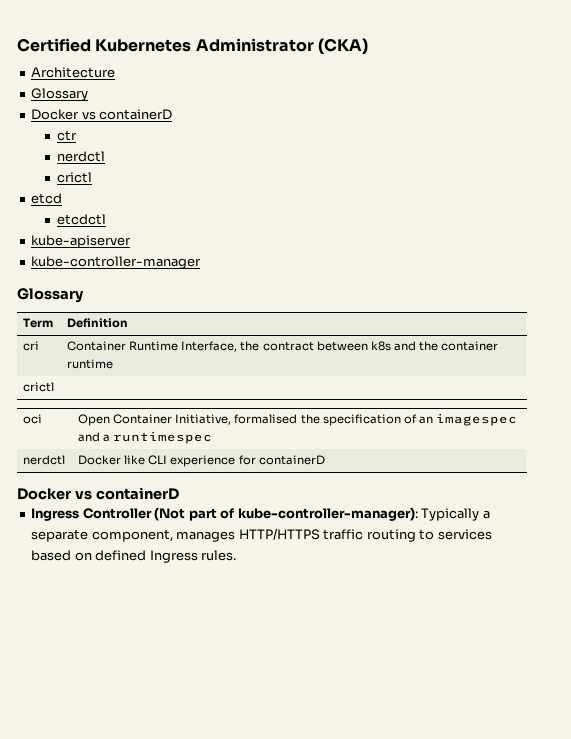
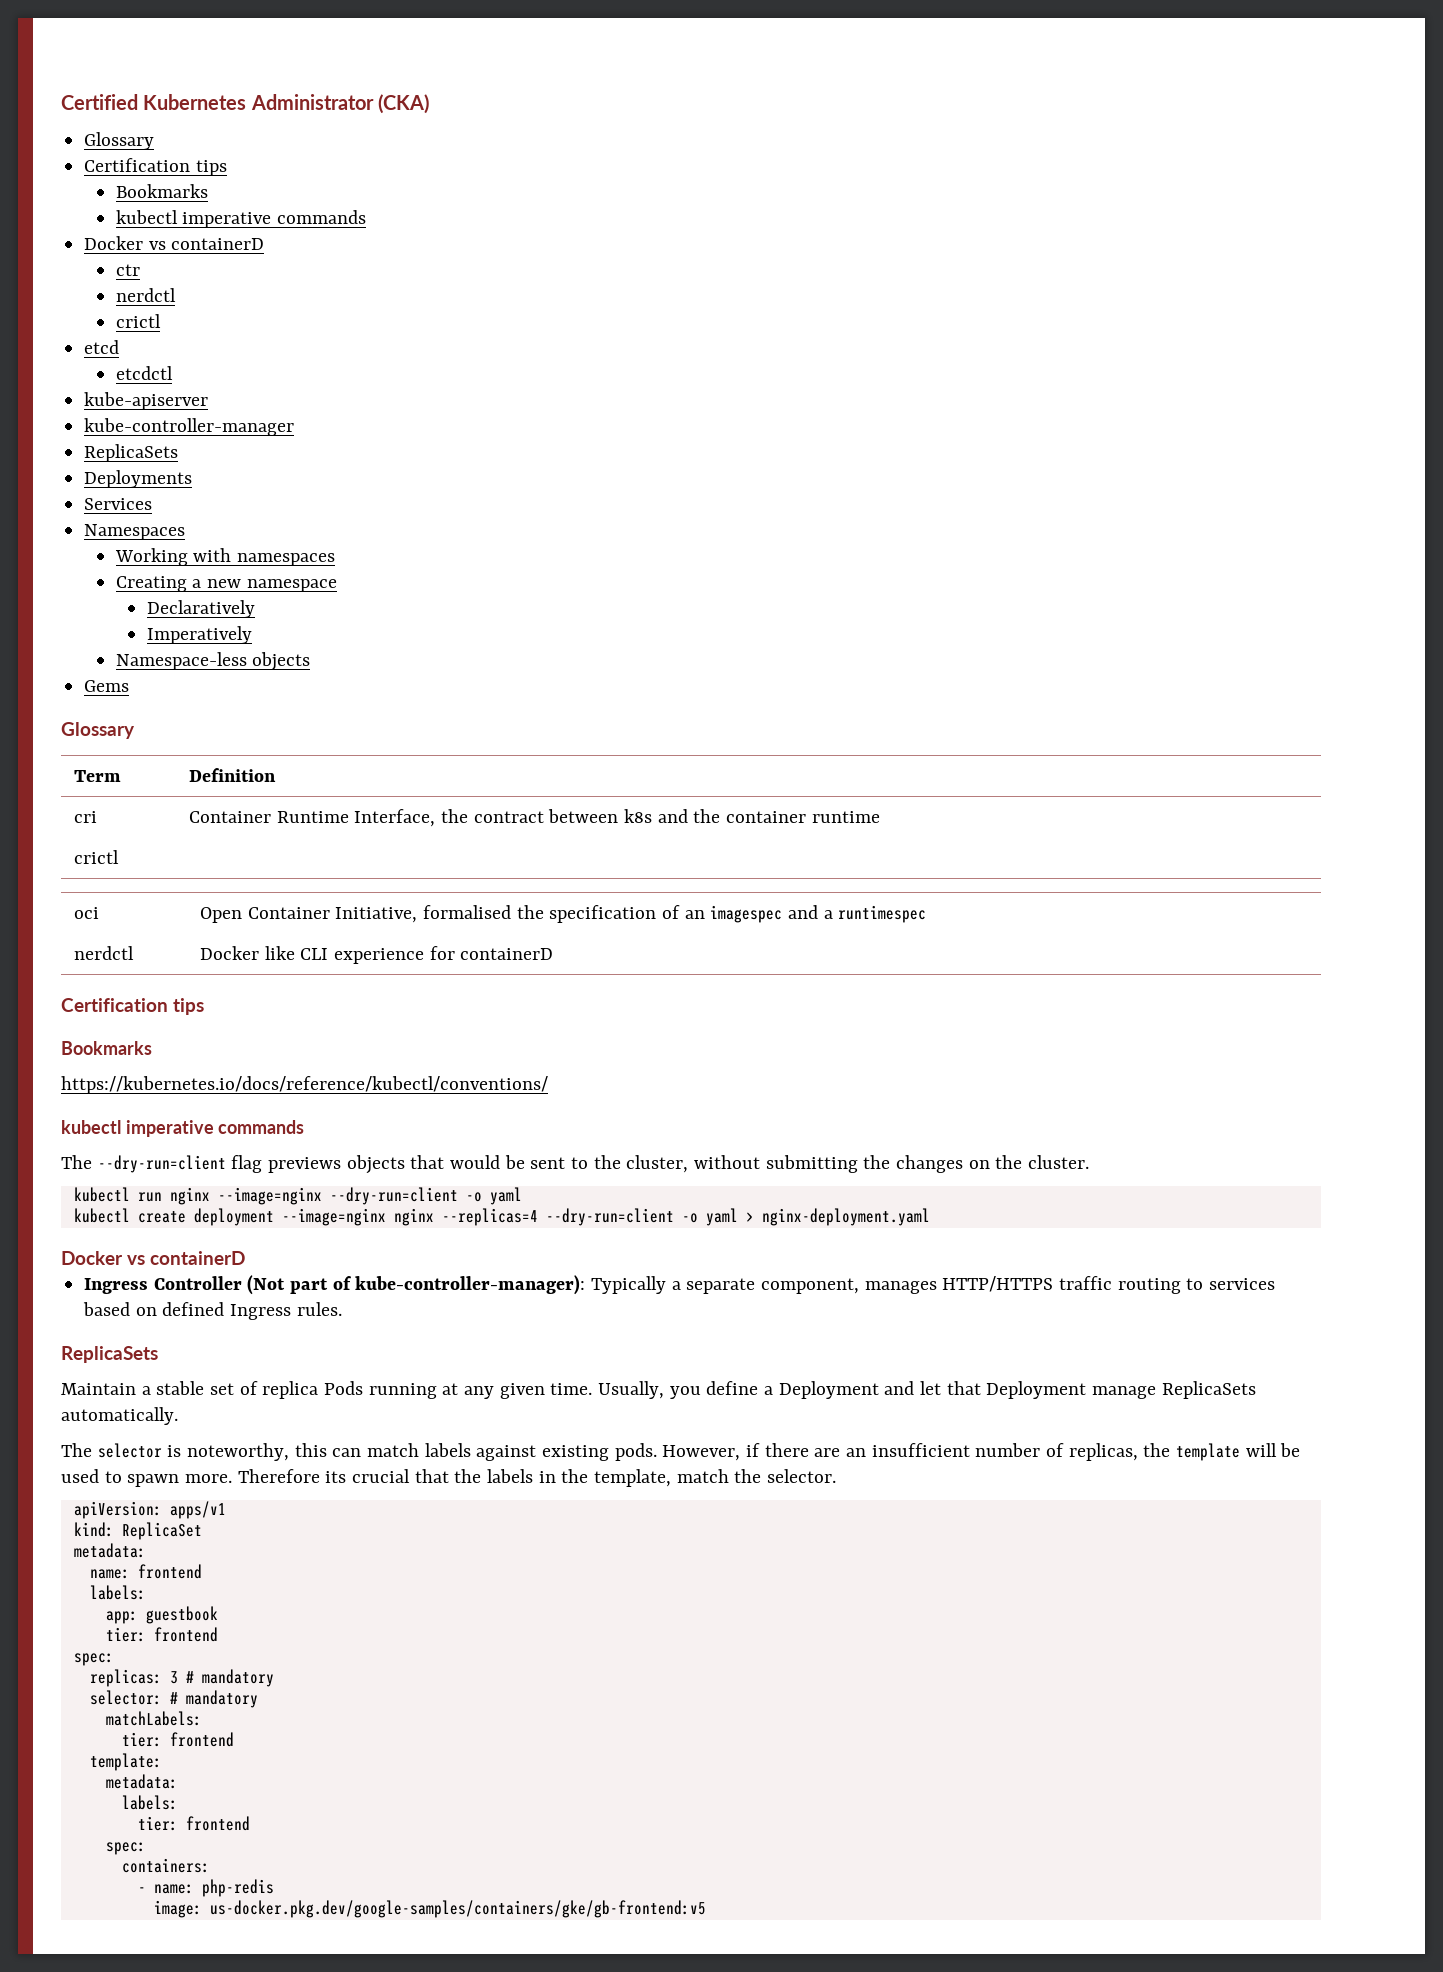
[31,67,116,78] [31,88,89,101] Architecture // Glossary -> [84,132,155,150] [84,158,227,176] [115,184,208,198] [115,210,366,228] Glossary // Certification tips // Bookmarks // kubectl imperative commands
(202, 262) none -> [84,444,179,462] [84,470,193,488] [84,498,153,510] [84,524,186,540] [114,548,335,566] [115,576,337,592] [147,600,256,618] [147,626,253,644] [115,652,311,671] [84,680,130,692] // ReplicaSets // Deployments // Services // Namespaces // Working with namespaces // Creating a new namespace // Declaratively // Imperatively // Namespace-less objects // Gems
(325, 460) none -> [61,998,204,1015] [61,1041,152,1055] [61,1076,548,1094] [61,1120,305,1137] [61,1155,1090,1174] [73,1187,522,1205] [73,1208,930,1226] // Certification tips // Bookmarks // https://kubernetes.io/docs/reference/kubectl/conventions/ // kubectl imperative commands // The --dry-run=client flag previews objects that would be sent to the cluster, without submitting the changes on the cluster. // kubectl run nginx --image=nginx --dry-run=client -o yaml // kubectl create deployment --image=nginx nginx --replicas=4 --dry-run=client -o yaml > nginx-deployment.yaml
(237, 555) none -> [61,1346,158,1363] [61,1381,1256,1399] [61,1407,178,1425] [61,1443,1301,1461] [61,1469,837,1487] [73,1501,226,1519] [73,1522,202,1540] [73,1543,146,1558] [89,1564,202,1579] [89,1585,146,1600] [105,1606,218,1624] [105,1627,218,1642] [73,1653,114,1666] [89,1669,274,1687] [89,1690,258,1708] [105,1711,202,1726] [121,1732,234,1747] [89,1753,162,1771] [105,1774,178,1789] [121,1795,178,1810] [137,1816,250,1831] [105,1842,146,1855] [121,1858,210,1873] [137,1879,274,1897] [153,1900,706,1918] // ReplicaSets // Maintain a stable set of replica Pods running at any given time. Usually, you define a Deployment and let that Deployment manage ReplicaSets automatically. // The selector is noteworthy, this can match labels against existing pods. However, if there are an insufficient number of replicas, the template will be used to spawn more. Therefore its crucial that the labels in the template, match the selector. // apiVersion: apps/v1 // kind: ReplicaSet // metadata: // name: frontend // labels: // app: guestbook // tier: frontend // spec: // replicas: 3 # mandatory // selector: # mandatory // matchLabels: // tier: frontend // template: // metadata: // labels: // tier: frontend // spec: // containers: // - name: php-redis // image: us-docker.pkg.dev/google-samples/containers/gke/gb-frontend:v5

